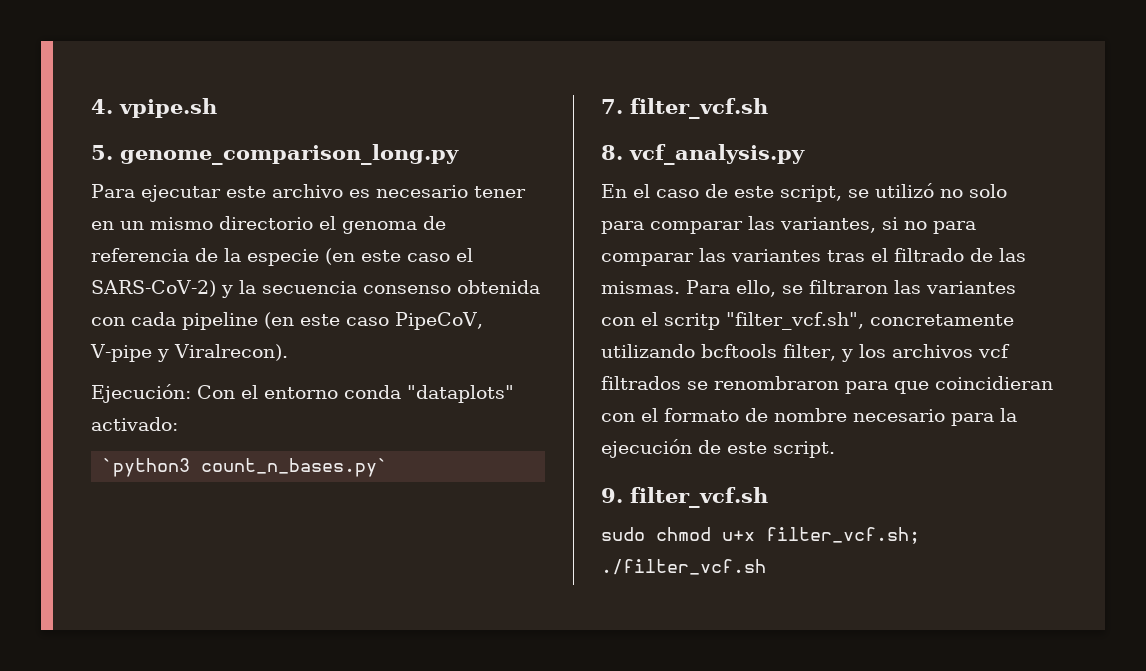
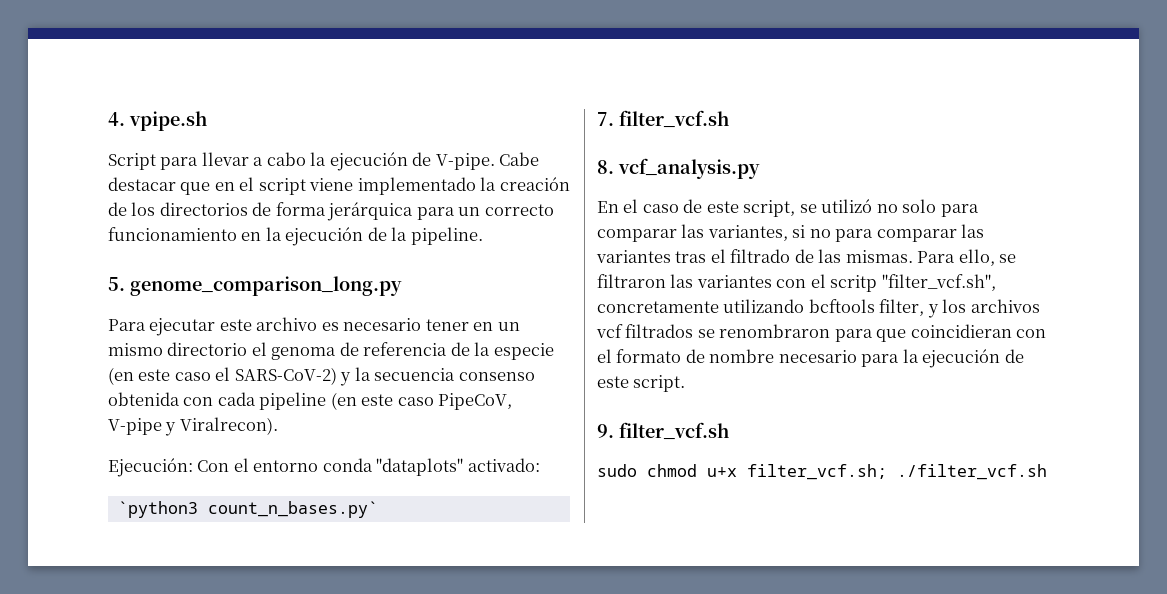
(217, 108) none -> [108,152,540,171] [108,177,570,195] [108,202,554,221] [108,227,483,246] // Script para llevar a cabo la ejecución de V-pipe. Cabe destacar que en el script viene implementado la creación de los directorios de forma jerárquica para un correcto funcionamiento en la ejecución de la pipeline.

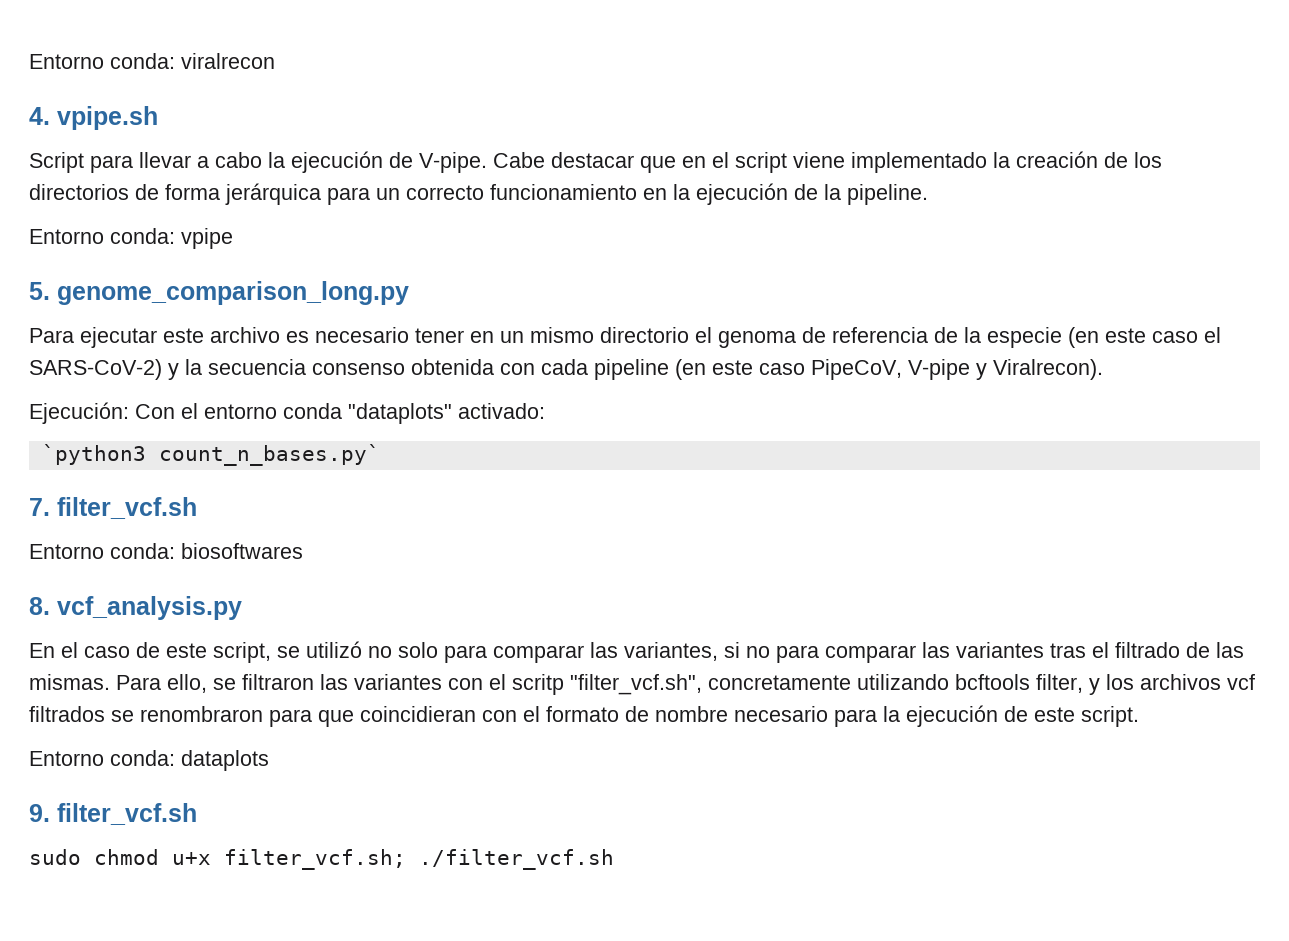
(108, 119) none -> [29,53,275,69] Entorno conda: viralrecon //
(483, 236) none -> [29,228,233,249] // Entorno conda: vpipe
(729, 119) none -> [29,543,303,559] // Entorno conda: biosoftwares
(686, 383) none -> [29,750,269,771] // Entorno conda: dataplots

